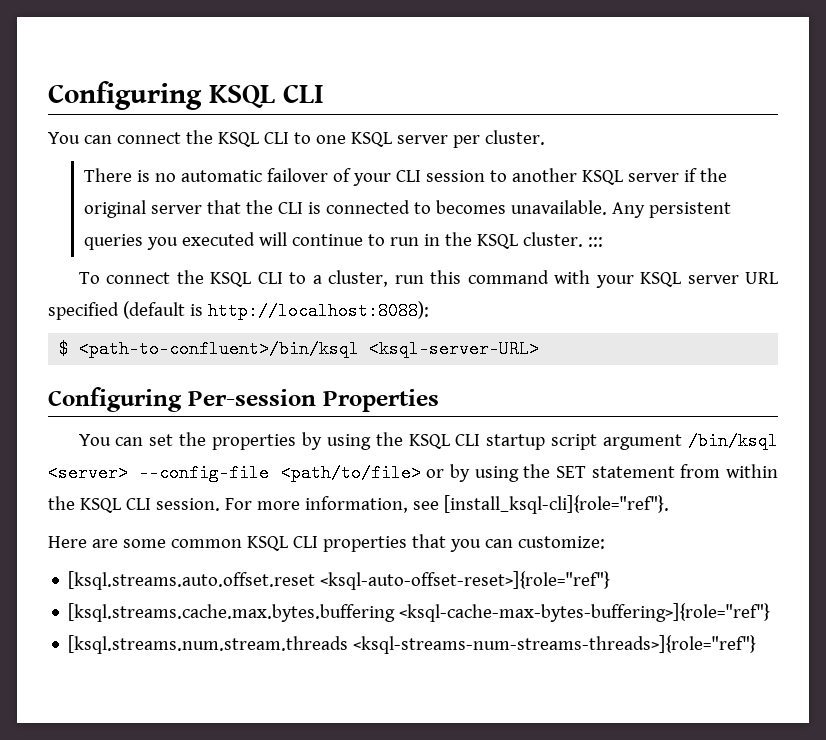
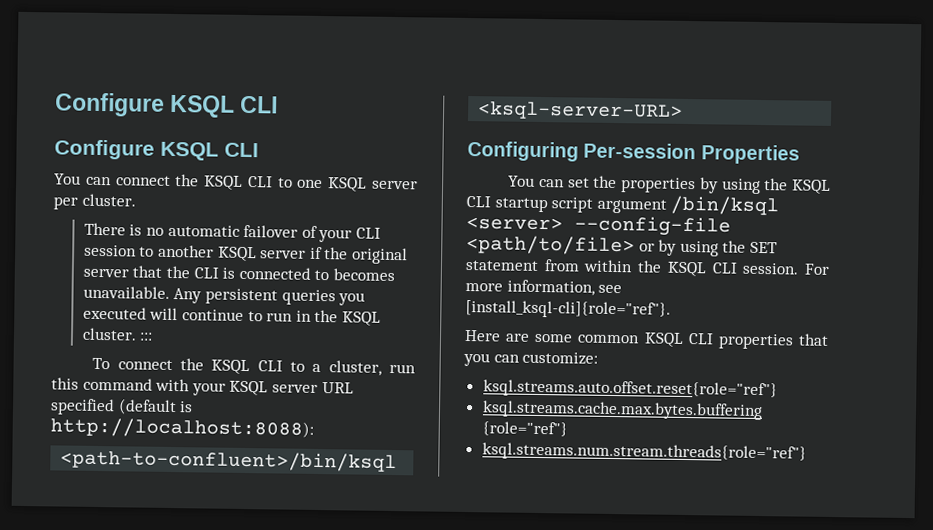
[48,81,202,110] Configuring -> [54,92,279,118] [54,139,155,160] Configure KSQL CLI // Configure
[59,340,70,358] $ -> (314, 428) none
[68,571,611,590] [68,603,771,622] [68,635,757,654] [ksql.streams.auto.offset.reset <ksql-auto-offset-reset>]{role="ref"} // [ksql.streams.cache.max.bytes.buffering <ksql-cache-max-bytes-buffering>]{role="ref"} // [ksql.streams.num.stream.threads <ksql-streams-num-streams-threads>]{role="ref"} -> [482,379,778,400] [481,400,763,421] [481,421,568,437] [481,442,807,463] ksql.streams.auto.offset.reset{role="ref"} // ksql.streams.cache.max.bytes.buffering {role="ref"} // ksql.streams.num.stream.threads{role="ref"}

